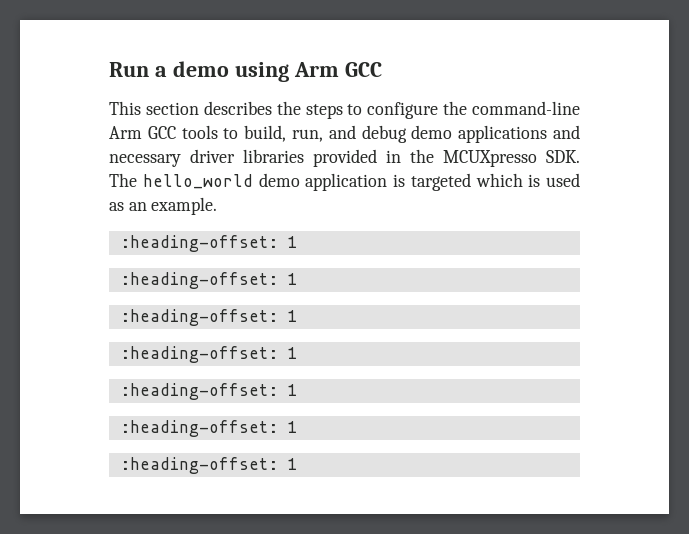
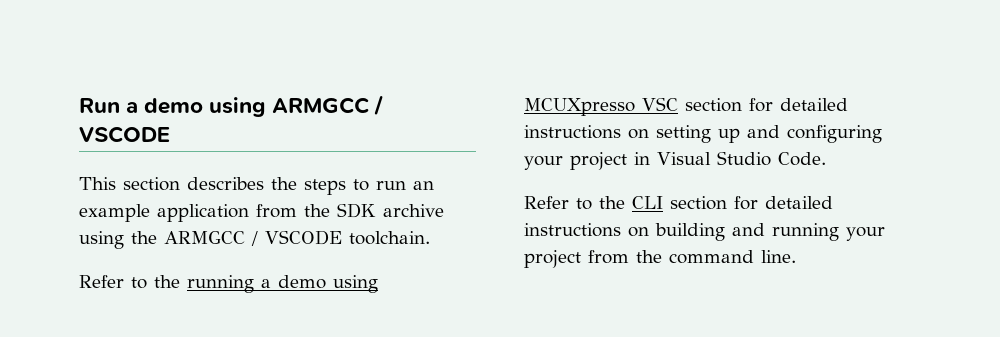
[293,62,382,77] Arm GCC -> [272,95,384,116] [79,126,170,143] ARMGCC / VSCODE
[367,101,580,119] [109,125,580,143] [109,149,580,167] [109,173,580,191] [109,197,218,215] [119,235,298,252] [119,272,298,289] [119,309,298,326] [119,346,298,363] [119,383,298,400] [119,420,298,437] [119,457,298,474] configure the command-line Arm GCC tools to build, run, and debug demo applications and necessary driver libraries provided in the MCUXpresso SDK. The hello_world demo application is targeted which is used as an example. // :heading-offset: 1 // :heading-offset: 1 // :heading-offset: 1 // :heading-offset: 1 // :heading-offset: 1 // :heading-offset: 1 // :heading-offset: 1 -> [376,181,434,190] [79,203,444,222] [79,230,430,249] [79,275,378,293] [524,97,848,116] [524,125,882,143] [524,151,826,170] [524,196,833,210] [524,223,885,241] [524,250,796,268] run an example application from the SDK archive using the ARMGCC / VSCODE toolchain. // Refer to the running a demo using MCUXpresso VSC section for detailed instructions on setting up and configuring your project in Visual Studio Code. // Refer to the CLI section for detailed instructions on building and running your project from the command line.

